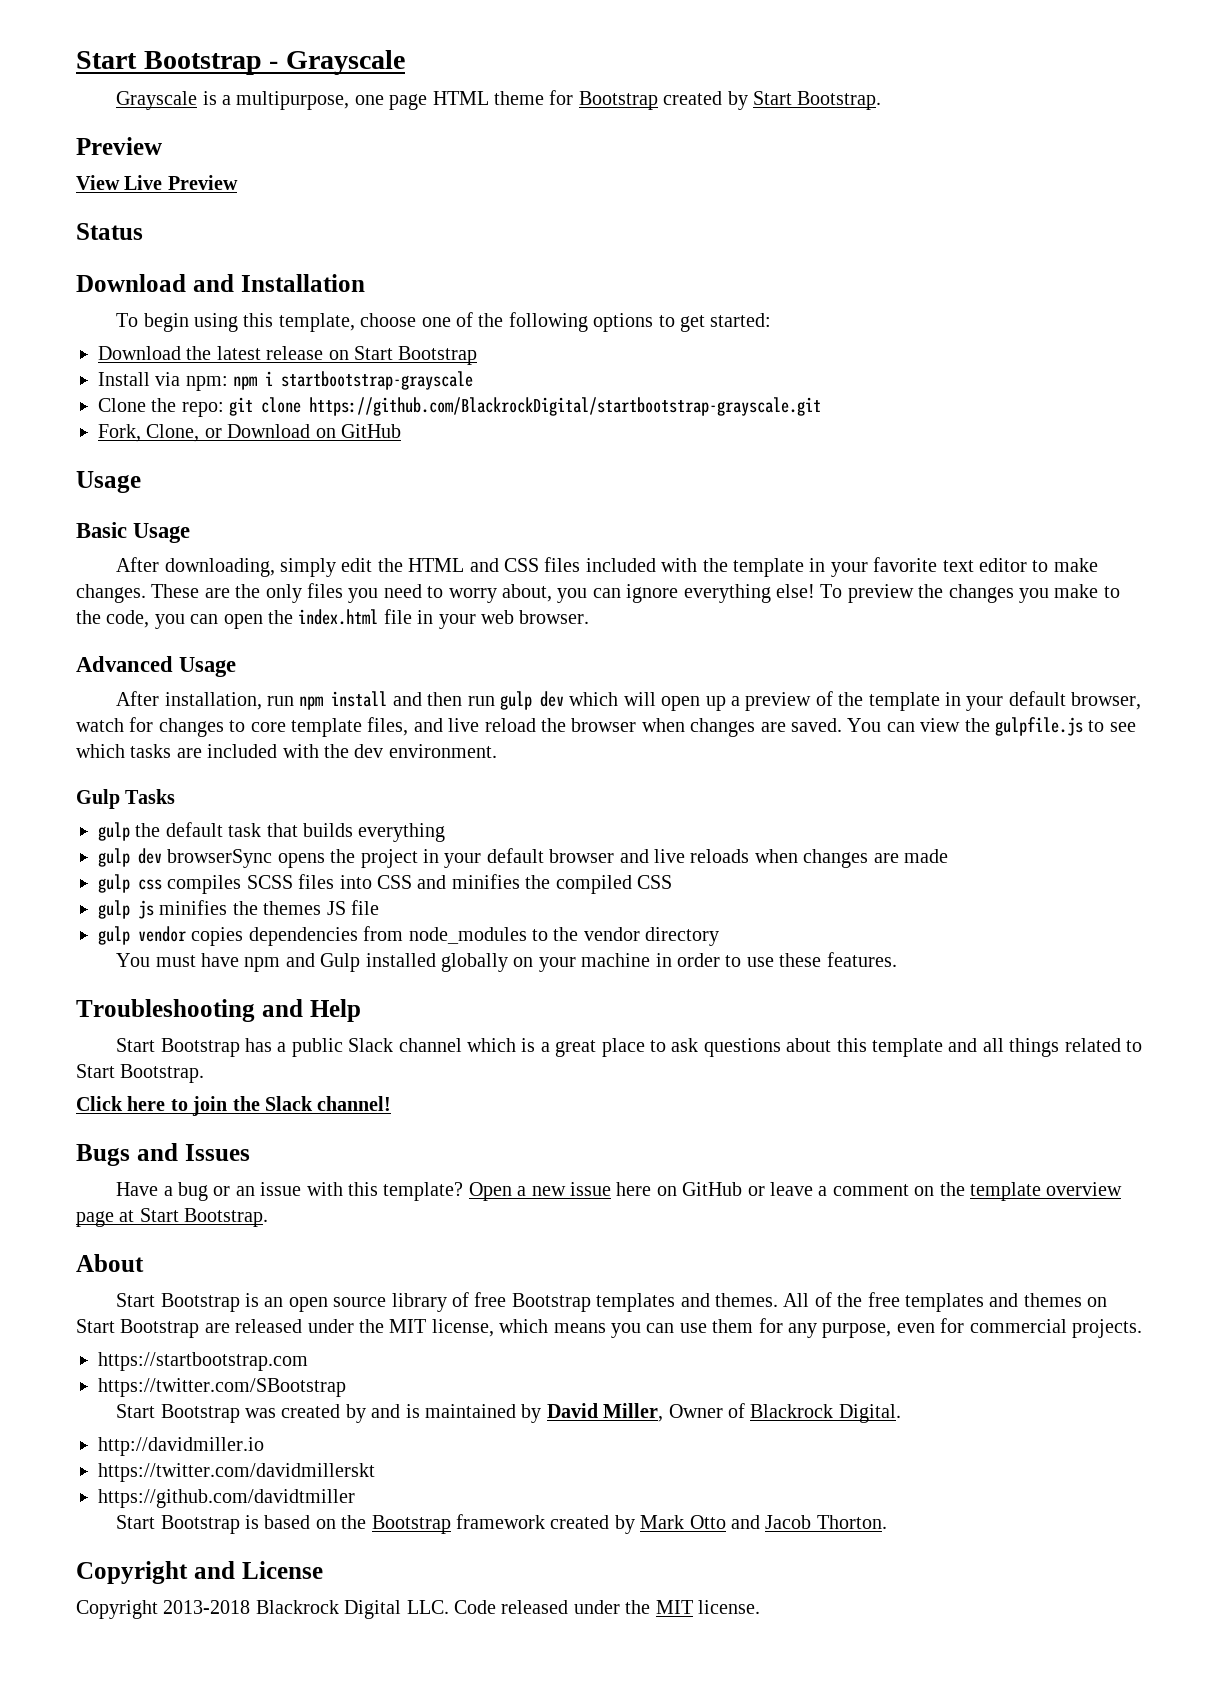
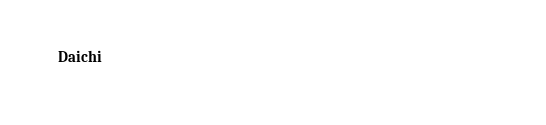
[76,50,405,75] [116,90,882,110] [76,137,162,155] [76,175,238,190] [76,223,143,240] [76,274,365,292] [116,312,772,332] [98,346,478,365] [98,371,474,391] [98,397,822,417] [98,424,401,442] [76,471,141,493] [76,522,191,543] [116,557,1098,577] [76,583,1120,603] [76,609,590,629] [76,656,237,677] [116,691,1142,711] [76,717,1136,737] [76,744,497,758] [76,789,176,809] [98,822,446,842] [98,848,948,868] [98,874,672,894] [98,900,379,919] [98,926,720,946] [116,952,897,972] [76,999,361,1022] [116,1038,1143,1057] [76,1064,205,1083] [76,1096,392,1116] [76,1143,250,1166] [116,1182,1123,1201] [76,1208,269,1227] [76,1254,144,1272] [116,1292,1108,1312] [76,1318,1142,1338] [98,1352,308,1371] [98,1378,346,1397] [116,1403,901,1423] [98,1437,264,1456] [98,1463,375,1482] [98,1489,355,1508] [116,1514,887,1534] [76,1561,323,1584] [76,1600,760,1619] Start Bootstrap - Grayscale // Grayscale is a multipurpose, one page HTML theme for Bootstrap created by Start Bootstrap. // Preview // View Live Preview // Status // Download and Installation // To begin using this template, choose one of the following options to get started: // Download the latest release on Start Bootstrap // Install via npm: npm i startbootstrap-grayscale // Clone the repo: git clone https://github.com/BlackrockDigital/startbootstrap-grayscale.git // Fork, Clone, or Download on GitHub // Usage // Basic Usage // After downloading, simply edit the HTML and CSS files included with the template in your favorite text editor to make changes. These are the only files you need to worry about, you can ignore everything else! To preview the changes you make to the code, you can open the index.html file in your web browser. // Advanced Usage // After installation, run npm install and then run gulp dev which will open up a preview of the template in your default browser, watch for changes to core template files, and live reload the browser when changes are saved. You can view the gulpfile.js to see which tasks are included with the dev environment. // Gulp Tasks // gulp the default task that builds everything // gulp dev browserSync opens the project in your default browser and live reloads when changes are made // gulp css compiles SCSS files into CSS and minifies the compiled CSS // gulp js minifies the themes JS file // gulp vendor copies dependencies from node_modules to the vendor directory // You must have npm and Gulp installed globally on your machine in order to use these features. // Troubleshooting and Help // Start Bootstrap has a public Slack channel which is a great place to ask questions about this template and all things related to Start Bootstrap. // Click here to join the Slack channel! // Bugs and Issues // Have a bug or an issue with this template? Open a new issue here on GitHub or leave a comment on the template overview page at Start Bootstrap. // About // Start Bootstrap is an open source library of free Bootstrap templates and themes. All of the free templates and themes on Start Bootstrap are released under the MIT license, which means you can use them for any purpose, even for commercial projects. // https://startbootstrap.com // https://twitter.com/SBootstrap // Start Bootstrap was created by and is maintained by David Miller, Owner of Blackrock Digital. // http://davidmiller.io // https://twitter.com/davidmillerskt // https://github.com/davidtmiller // Start Bootstrap is based on the Bootstrap framework created by Mark Otto and Jacob Thorton. // Copyright and License // Copyright 2013-2018 Blackrock Digital LLC. Code released under the MIT license. -> [58,50,102,62] Daichi

